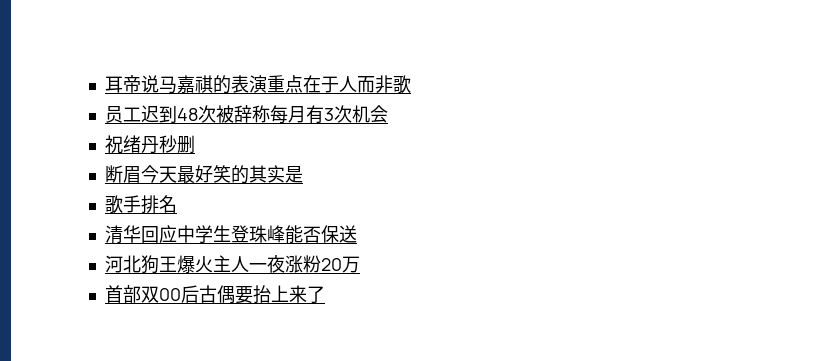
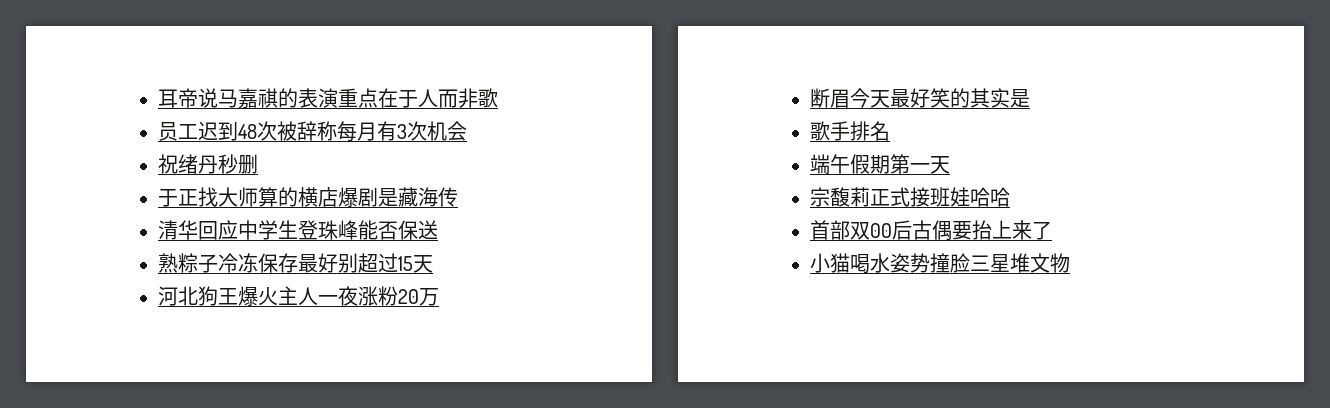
(195, 144) none -> [158,187,458,208] [158,220,438,240] [158,253,433,273] [158,286,439,307] // 于正找大师算的横店爆剧是藏海传 // 清华回应中学生登珠峰能否保送 // 熟粽子冷冻保存最好别超过15天 // 河北狗王爆火主人一夜涨粉20万
[104,225,357,244] [104,255,360,274] 清华回应中学生登珠峰能否保送 // 河北狗王爆火主人一夜涨粉20万 -> [810,154,950,174] [810,187,1010,207] 端午假期第一天 // 宗馥莉正式接班娃哈哈
(325, 294) none -> [810,253,1070,274] // 小猫喝水姿势撞脸三星堆文物

